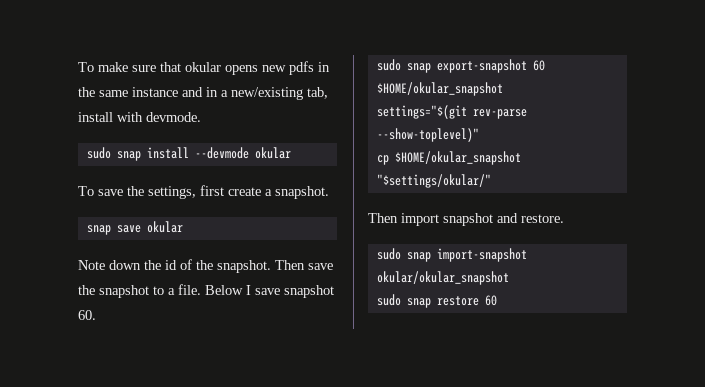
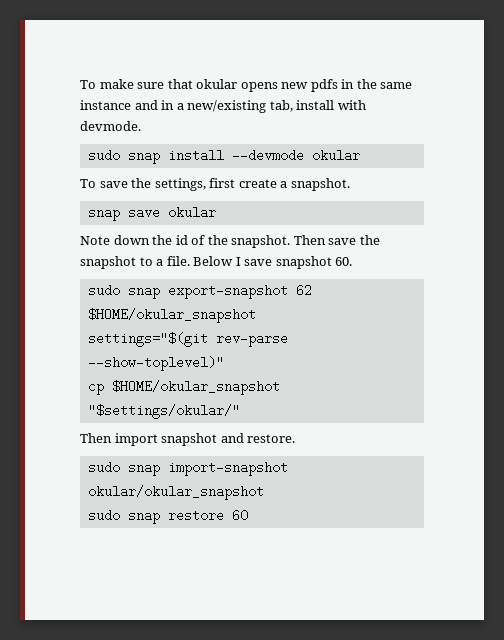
[532,60,545,71] 60 -> [295,284,312,297] 62

